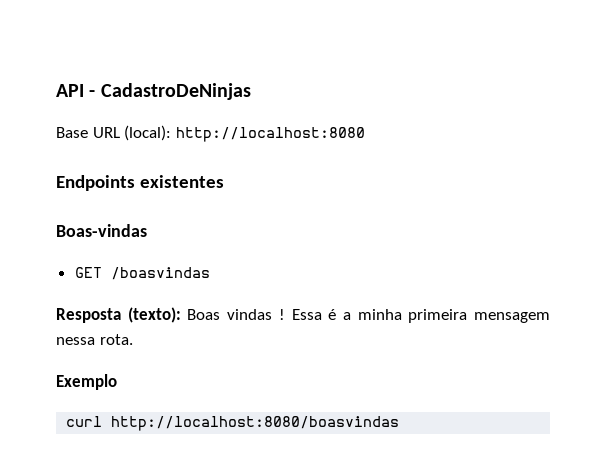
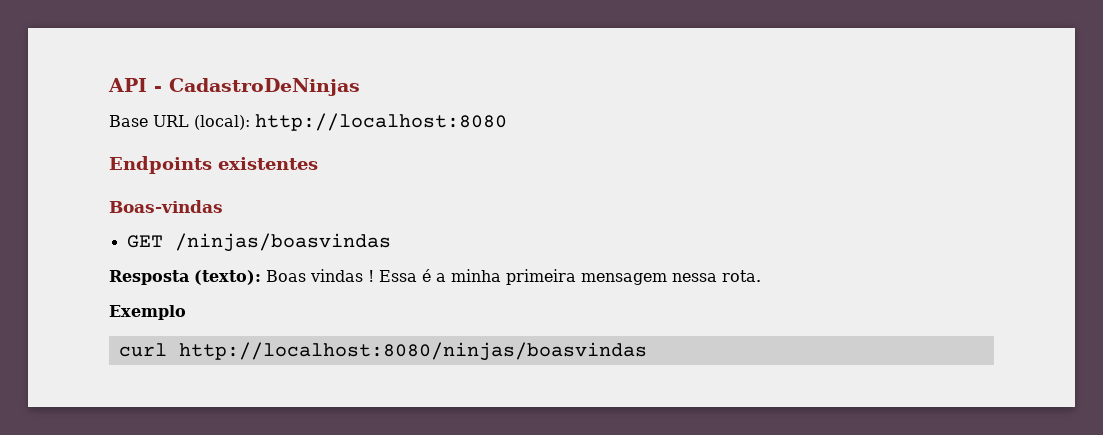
[110,267,210,280] /boasvindas -> [174,233,391,252] /ninjas/boasvindas
[111,416,400,431] http://localhost:8080/boasvindas -> [178,342,647,361] http://localhost:8080/ninjas/boasvindas

